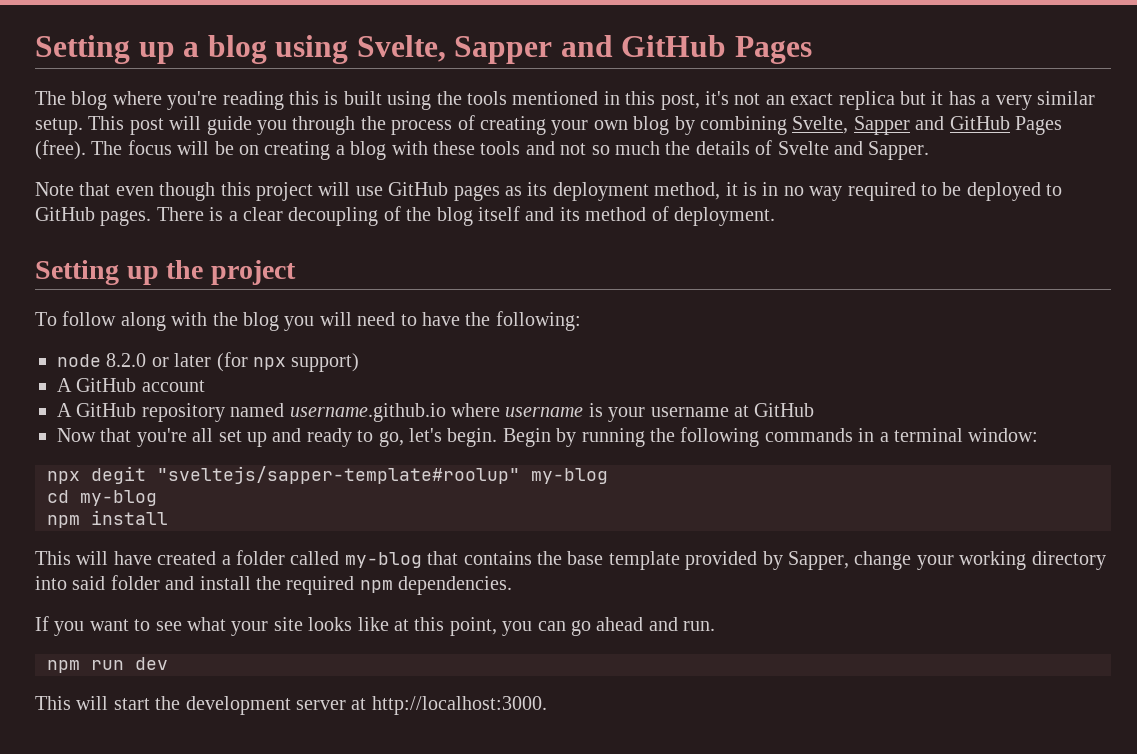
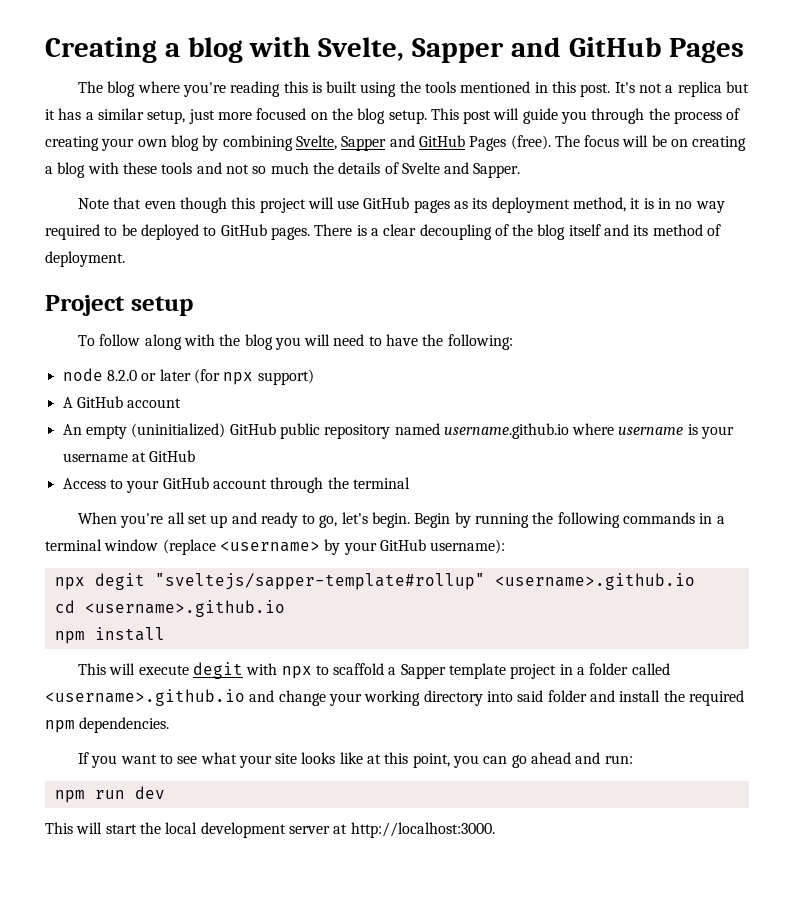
[35,35,349,64] Setting up a blog using -> [45,36,311,63] Creating a blog with
[660,91,834,110] post, it's not an exact -> [580,82,674,97] post. It's not a
[995,91,1095,110] very similar -> [97,108,386,124] similar setup, just more focused on the blog
[35,260,296,285] Setting up the project -> [45,295,193,316] Project setup
[57,403,137,417] A GitHub -> [62,423,320,439] An empty (uninitialized) GitHub public
[57,428,132,442] Now that -> [62,477,410,493] [77,512,117,524] Access to your GitHub account through the terminal // When
[968,428,1039,442] window: -> [104,539,506,555] window (replace <username> by your GitHub username):
[157,466,608,484] "sveltejs/sapper-template#roolup" my-blog -> [154,573,695,590] "sveltejs/sapper-template#rollup" <username>.github.io
[80,490,157,506] my-blog -> [84,600,285,617] <username>.github.io
[113,550,849,570] have created a folder called my-blog that contains the base template provided by Sapper, -> [138,662,670,679] [45,689,275,706] execute degit with npx to scaffold a Sapper template project in a folder called <username>.github.io and
[683,621,716,631] run. -> [604,755,633,764] run:
(181, 703) none -> [165,822,198,834] local

